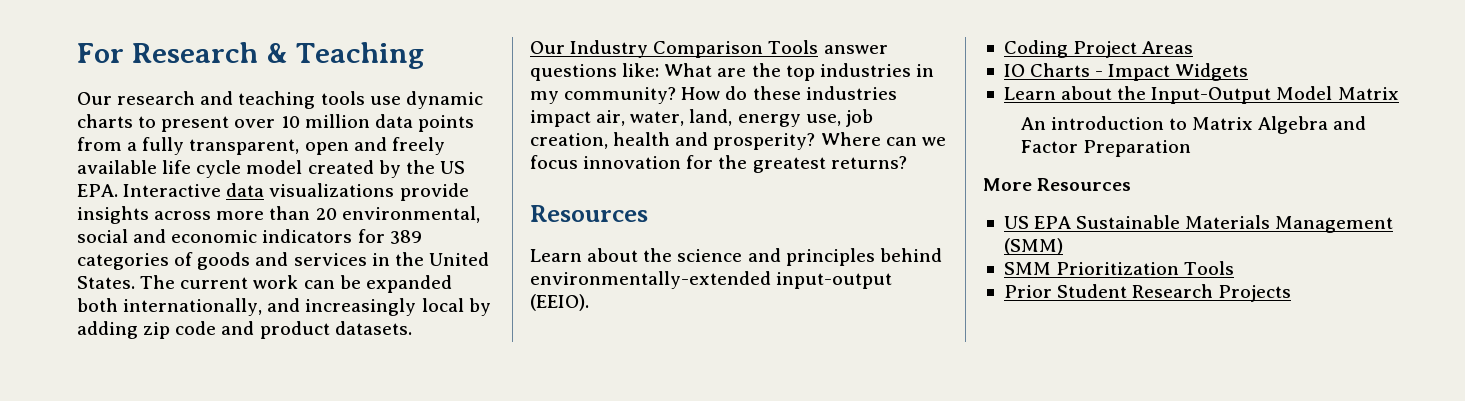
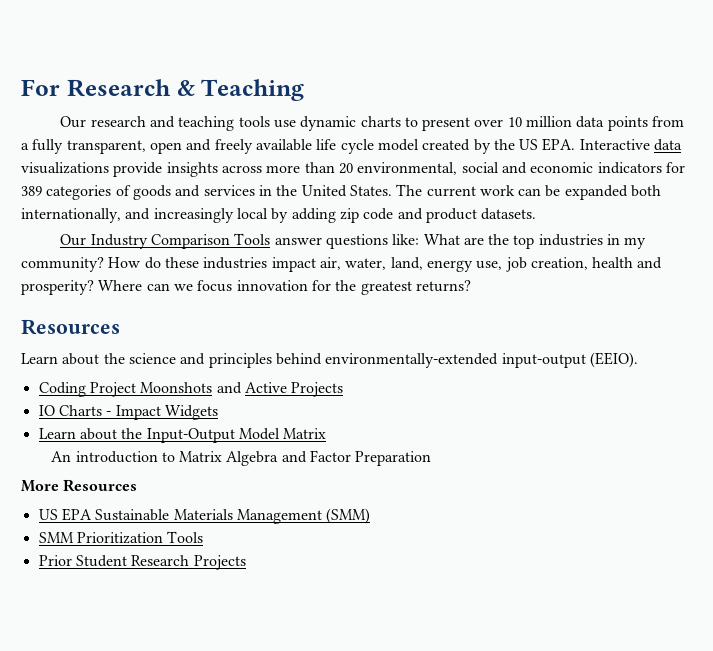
[1142,41,1194,54] Areas -> [140,382,344,397] Moonshots and Active Projects

